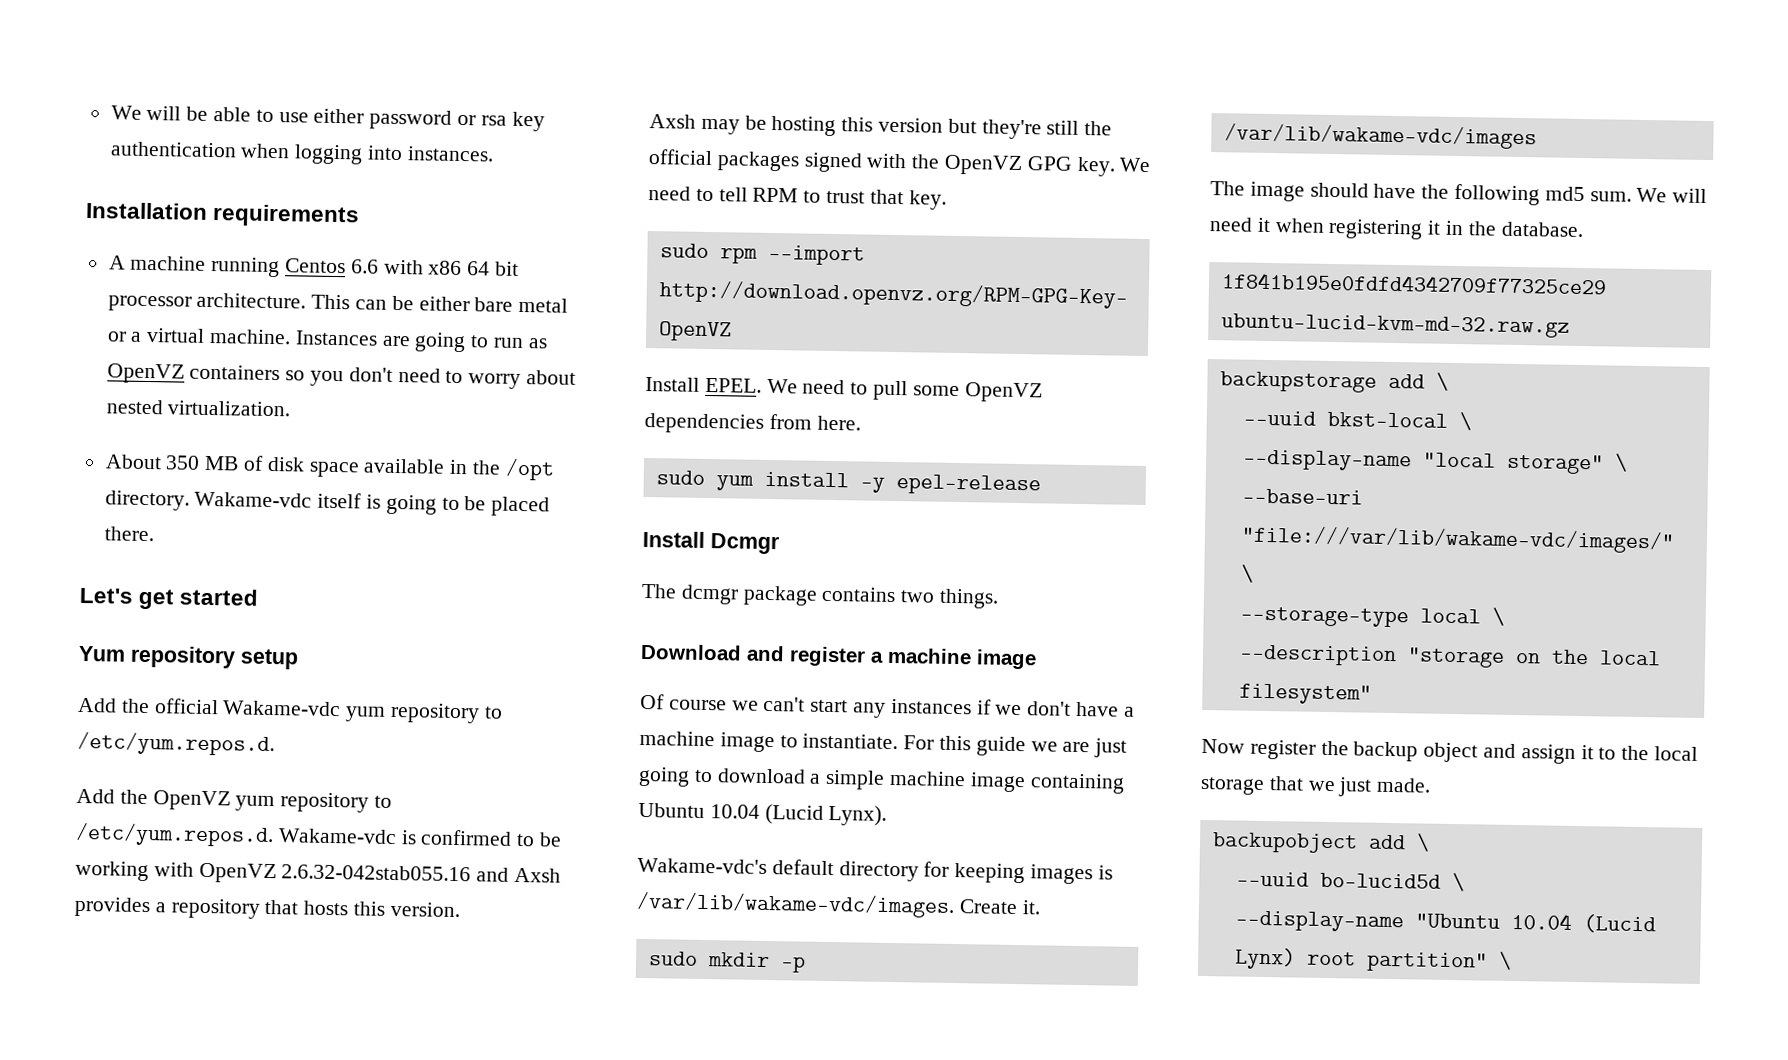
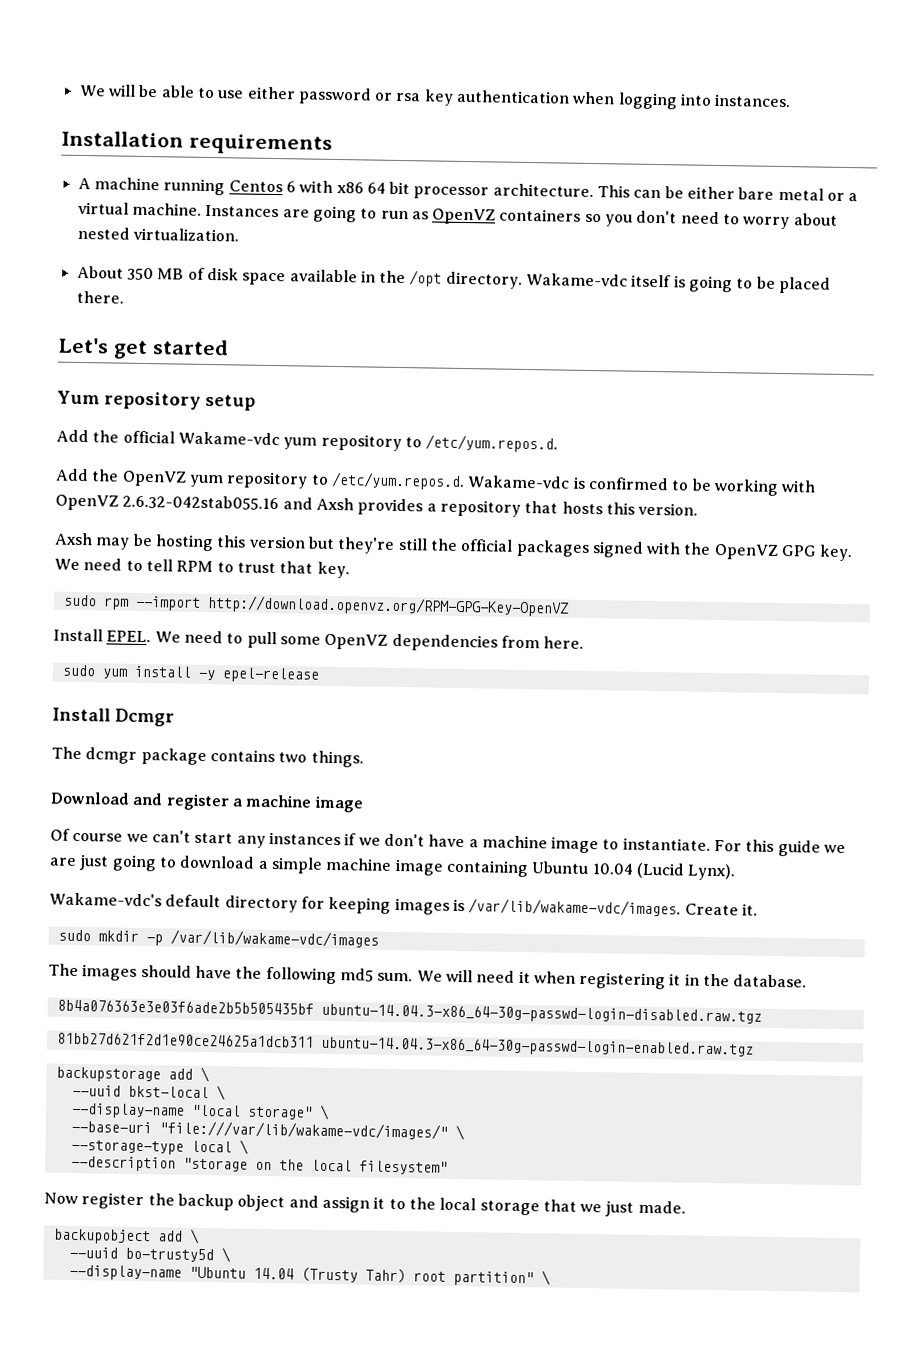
[350,259,379,274] 6.6 -> [285,181,296,193] 6
[1249,181,1305,202] image -> [82,964,138,981] images
[1220,272,1607,295] [1220,313,1570,338] 1f841b195e0fdfd4342709f77325ce29 ubuntu-lucid-kvm-md-32.raw.gz -> [56,999,762,1025] [56,1032,754,1058] 8b4a076363e3e03f6ade2b5b505435bf ubuntu-14.04.3-x86_64-30g-passwd-login-disabled.raw.tgz // 81bb27d621f2d1e90ce24625a1dcb311 ubuntu-14.04.3-x86_64-30g-passwd-login-enabled.raw.tgz
[1319,872,1441,889] bo-lucid5d -> [124,1247,214,1263] bo-trusty5d
[1510,912,1656,934] [1234,947,1296,970] 10.04 (Lucid Lynx) -> [252,1267,406,1284] 14.04 (Trusty Tahr)

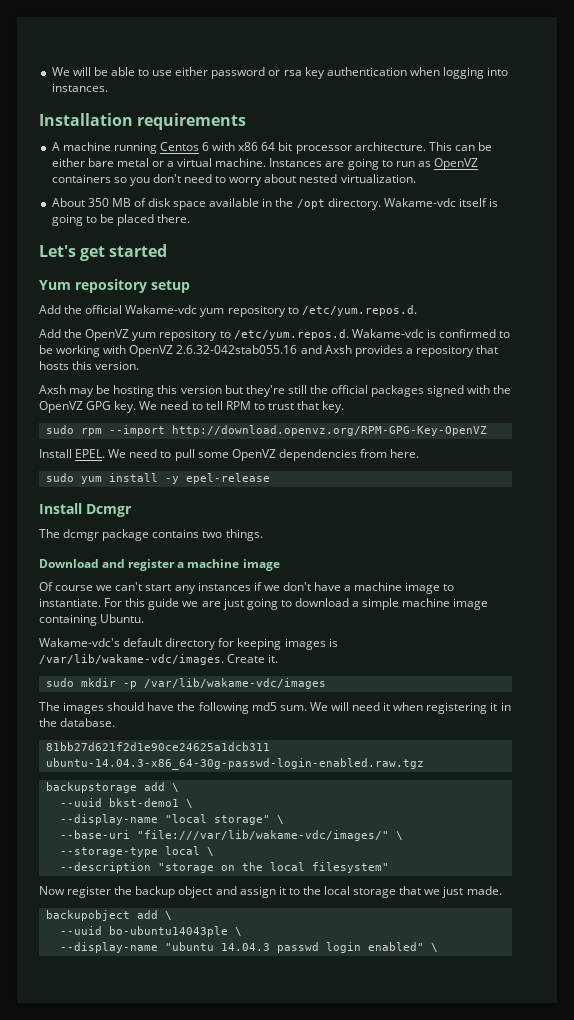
[531,861,737,881] Ubuntu 10.04 (Lucid Lynx). -> [100,614,145,623] Ubuntu.
[56,999,762,1025] // 8b4a076363e3e03f6ade2b5b505435bf ubuntu-14.04.3-x86_64-30g-passwd-login-disabled.raw.tgz -> (116, 722) none
[127,1085,209,1099] bkst-local -> [108,798,179,807] bkst-demo1
[124,1247,231,1263] [68,1264,534,1287] bo-trusty5d \ // --display-name "Ubuntu 14.04 (Trusty Tahr) root partition" -> [108,926,242,937] [59,942,424,953] bo-ubuntu14043ple \ // --display-name "ubuntu 14.04.3 passwd login enabled"

